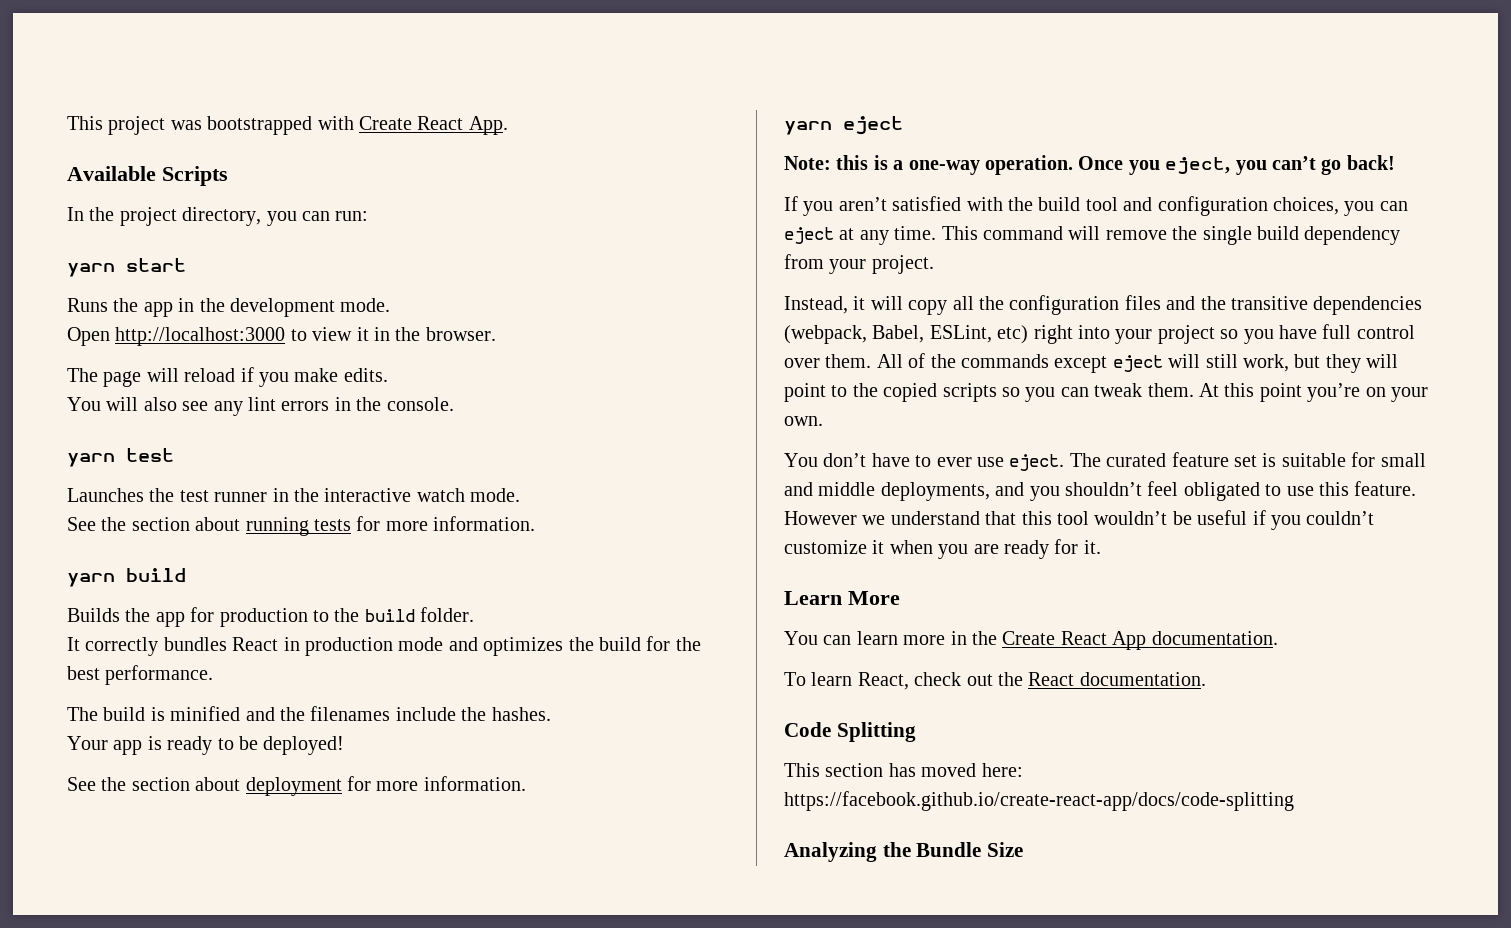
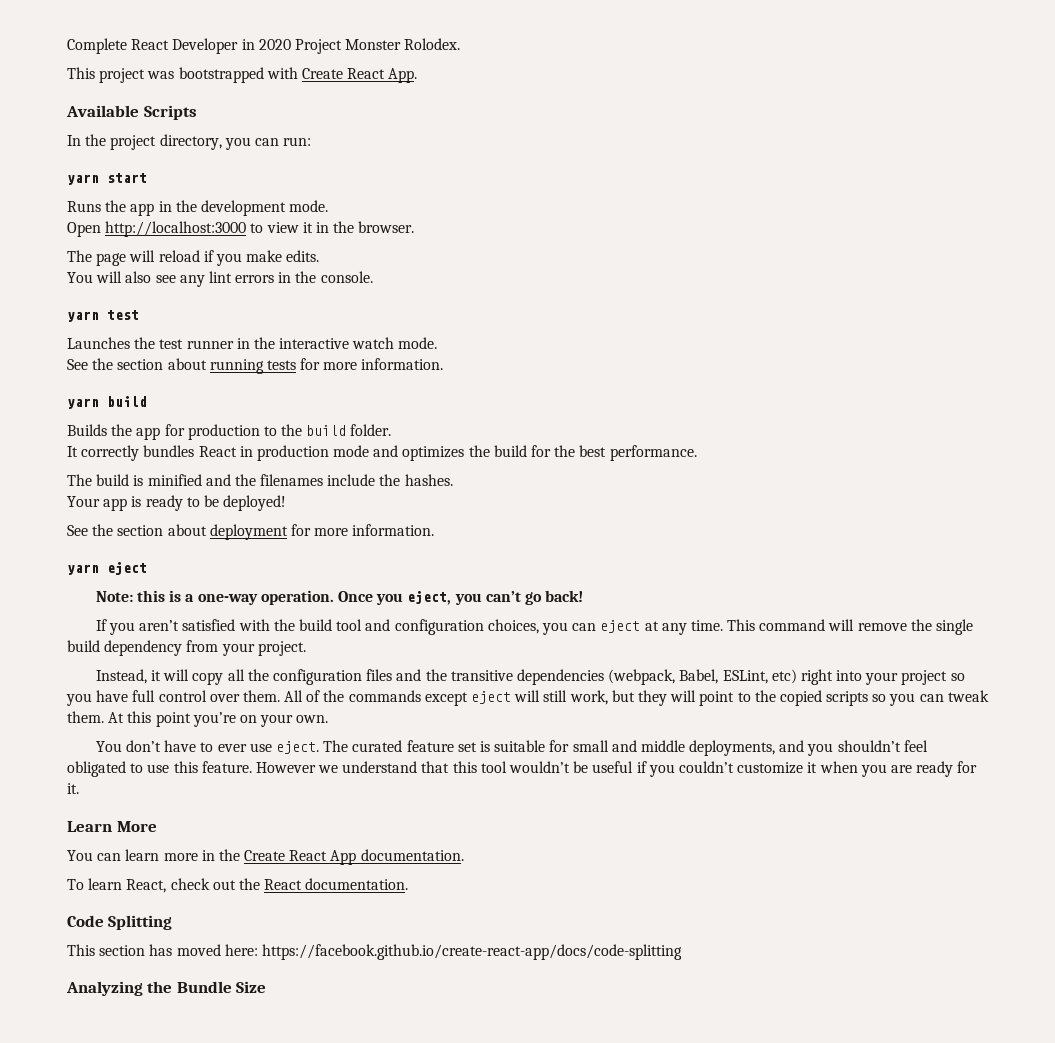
(67, 123) none -> [67,38,461,54] Complete React Developer in 2020 Project Monster Rolodex. //

